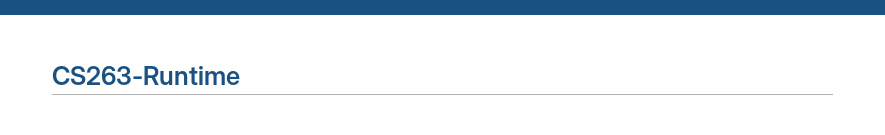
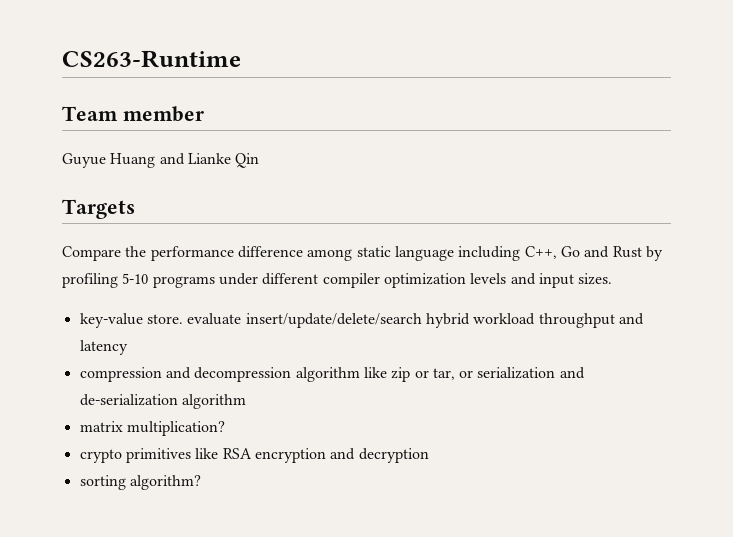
(240, 75) none -> [62,106,204,122] [62,153,260,168] [62,199,135,219] [62,246,663,261] [62,273,613,288] [79,313,644,328] [79,340,128,355] [79,367,585,382] [79,394,246,409] [79,421,225,436] [79,448,429,463] [79,475,201,490] // Team member // Guyue Huang and Lianke Qin // Targets // Compare the performance difference among static language including C++, Go and Rust by profiling 5-10 programs under different compiler optimization levels and input sizes. // key-value store. evaluate insert/update/delete/search hybrid workload throughput and latency // compression and decompression algorithm like zip or tar, or serialization and de-serialization algorithm // matrix multiplication? // crypto primitives like RSA encryption and decryption // sorting algorithm?

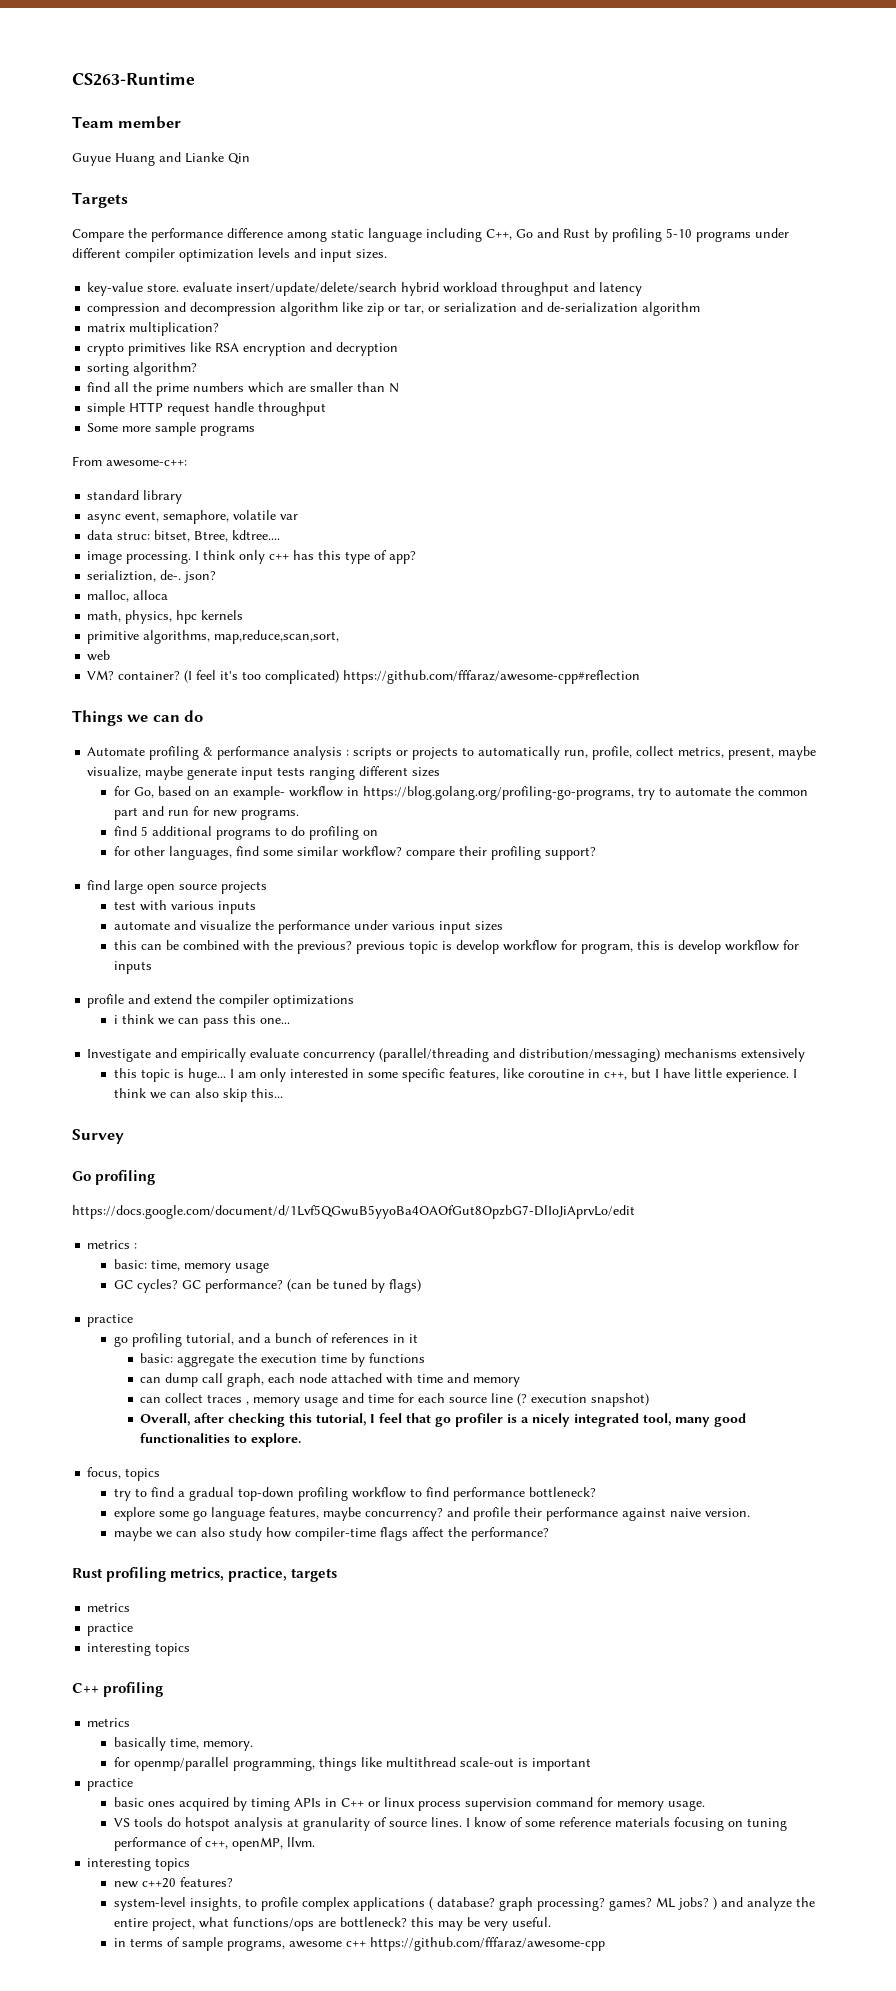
(201, 482) none -> [87,382,400,396] [87,402,327,416] [87,422,256,436] [72,456,187,467] [87,490,183,504] [87,510,299,524] [87,530,281,542] [87,550,417,564] [87,570,217,583] [87,590,169,602] [87,610,244,624] [87,630,340,644] [87,650,111,661] [87,670,641,684] [72,710,204,726] [87,746,817,760] [87,766,441,780] [113,786,808,800] [113,806,299,820] [113,826,378,840] [113,846,596,860] [87,880,268,894] [113,900,256,914] [113,920,503,934] [113,940,799,954] [113,961,152,974] [87,994,355,1008] [113,1014,290,1028] [87,1048,806,1062] [113,1068,797,1082] [113,1088,283,1102] [72,1129,124,1144] [72,1170,156,1185] [72,1205,635,1219] [87,1240,138,1249] [113,1259,269,1273] [113,1279,421,1293] [87,1314,134,1327] [113,1333,418,1347] [140,1353,426,1367] [140,1373,521,1387] [140,1393,650,1407] [140,1413,747,1427] [140,1433,302,1447] [87,1467,161,1481] [113,1487,596,1501] [113,1507,750,1521] [113,1527,549,1541] [72,1567,338,1582] [87,1603,131,1612] [87,1623,134,1636] [87,1643,191,1656] [72,1682,164,1697] [87,1718,131,1727] [113,1737,253,1751] [113,1757,591,1771] [87,1778,134,1791] [113,1797,705,1811] [113,1817,787,1831] [113,1837,315,1851] [87,1858,191,1871] [113,1877,233,1888] [113,1897,815,1911] [113,1917,551,1931] [113,1937,605,1951] // find all the prime numbers which are smaller than N // simple HTTP request handle throughput // Some more sample programs // From awesome-c++: // standard library // async event, semaphore, volatile var // data struc: bitset, Btree, kdtree.... // image processing. I think only c++ has this type of app? // serializtion, de-. json? // malloc, alloca // math, physics, hpc kernels // primitive algorithms, map,reduce,scan,sort, // web // VM? container? (I feel it's too complicated) https://github.com/fffaraz/awesome-cpp#reflection // Things we can do // Automate profiling & performance analysis : scripts or projects to automatically run, profile, collect metrics, present, maybe visualize, maybe generate input tests ranging different sizes // for Go, based on an example- workflow in https://blog.golang.org/profiling-go-programs, try to automate the common part and run for new programs. // find 5 additional programs to do profiling on // for other languages, find some similar workflow? compare their profiling support? // find large open source projects // test with various inputs // automate and visualize the performance under various input sizes // this can be combined with the previous? previous topic is develop workflow for program, this is develop workflow for inputs // profile and extend the compiler optimizations // i think we can pass this one... // Investigate and empirically evaluate concurrency (parallel/threading and distribution/messaging) mechanisms extensively // this topic is huge... I am only interested in some specific features, like coroutine in c++, but I have little experience. I think we can also skip this... // Survey // Go profiling // https://docs.google.com/document/d/1Lvf5QGwuB5yyoBa4OAOfGut8OpzbG7-DlIoJiAprvLo/edit // metrics : // basic: time, memory usage // GC cycles? GC performance? (can be tuned by flags) // practice // go profiling tutorial, and a bunch of references in it // basic: aggregate the execution time by functions // can dump call graph, each node attached with time and memory // can collect traces , memory usage and time for each source line (? execution snapshot) // Overall, after checking this tutorial, I feel that go profiler is a nicely integrated tool, many good functionalities to explore. // focus, topics // try to find a gradual top-down profiling workflow to find performance bottleneck? // explore some go language features, maybe concurrency? and profile their performance against naive version. // maybe we can also study how compiler-time flags affect the performance? // Rust profiling metrics, practice, targets // metrics // practice // interesting topics // C++ profiling // metrics // basically time, memory. // for openmp/parallel programming, things like multithread scale-out is important // practice // basic ones acquired by timing APIs in C++ or linux process supervision command for memory usage. // VS tools do hotspot analysis at granularity of source lines. I know of some reference materials focusing on tuning performance of c++, openMP, llvm. // interesting topics // new c++20 features? // system-level insights, to profile complex applications ( database? graph processing? games? ML jobs? ) and analyze the entire project, what functions/ops are bottleneck? this may be very useful. // in terms of sample programs, awesome c++ https://github.com/fffaraz/awesome-cpp

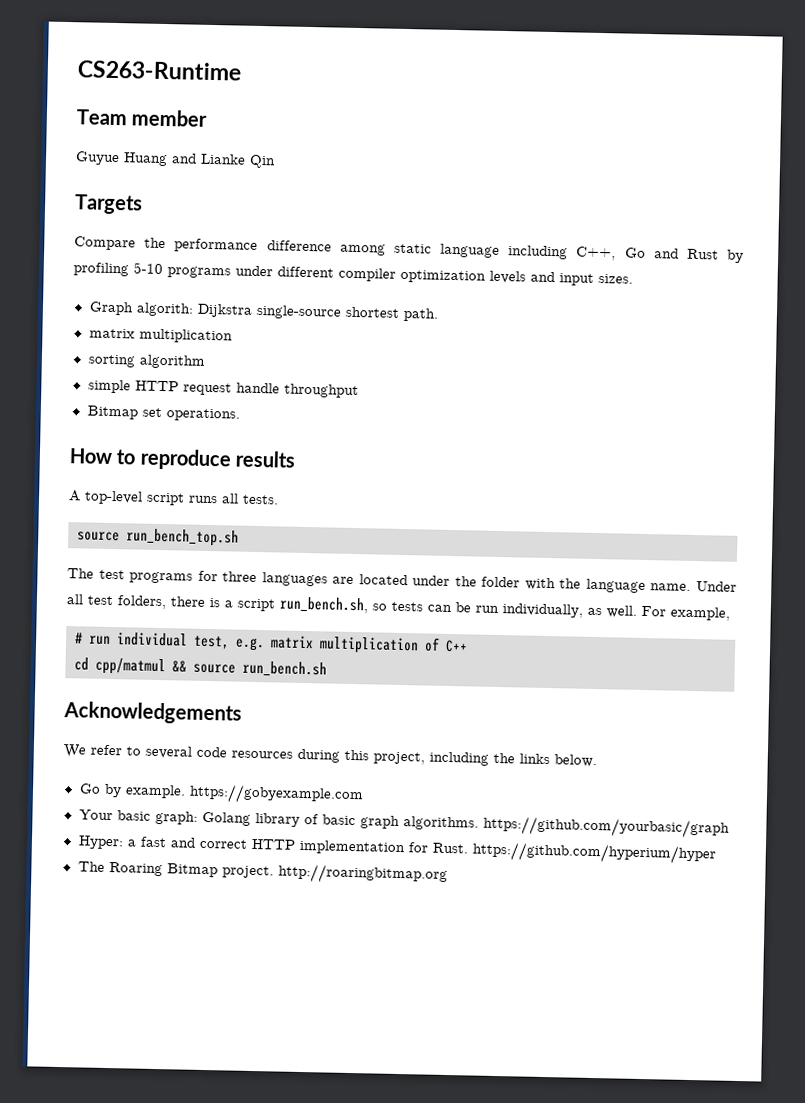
[87,282,643,296] [87,302,701,316] [87,322,220,336] [87,342,399,356] [87,362,198,376] [87,382,400,396] key-value store. evaluate insert/update/delete/search hybrid workload throughput and latency // compression and decompression algorithm like zip or tar, or serialization and de-serialization algorithm // matrix multiplication? // crypto primitives like RSA encryption and decryption // sorting algorithm? // find all the prime numbers which are smaller than N -> [88,301,439,322] [88,328,233,344] [87,354,205,369] Graph algorith: Dijkstra single-source shortest path. // matrix multiplication // sorting algorithm
[87,422,256,436] [72,456,187,467] [87,490,183,504] [87,510,299,524] [87,530,281,542] [87,550,417,564] [87,570,217,583] [87,590,169,602] [87,610,244,624] [87,630,340,644] [87,650,111,661] [87,670,641,684] [72,710,204,726] [87,746,817,760] [87,766,441,780] [113,786,808,800] [113,806,299,820] [113,826,378,840] [113,846,596,860] [87,880,268,894] [113,900,256,914] [113,920,503,934] [113,940,799,954] [113,961,152,974] [87,994,355,1008] [113,1014,290,1028] [87,1048,806,1062] [113,1068,797,1082] [113,1088,283,1102] [72,1129,124,1144] [72,1170,156,1185] [72,1205,635,1219] [87,1240,138,1249] [113,1259,269,1273] [113,1279,421,1293] [87,1314,134,1327] [113,1333,418,1347] [140,1353,426,1367] [140,1373,521,1387] [140,1393,650,1407] [140,1413,747,1427] [140,1433,302,1447] [87,1467,161,1481] [113,1487,596,1501] [113,1507,750,1521] [113,1527,549,1541] [72,1567,338,1582] [87,1603,131,1612] [87,1623,134,1636] [87,1643,191,1656] [72,1682,164,1697] [87,1718,131,1727] [113,1737,253,1751] [113,1757,591,1771] [87,1778,134,1791] [113,1797,705,1811] [113,1817,787,1831] [113,1837,315,1851] [87,1858,191,1871] [113,1877,233,1888] [113,1897,815,1911] [113,1917,551,1931] [113,1937,605,1951] Some more sample programs // From awesome-c++: // standard library // async event, semaphore, volatile var // data struc: bitset, Btree, kdtree.... // image processing. I think only c++ has this type of app? // serializtion, de-. json? // malloc, alloca // math, physics, hpc kernels // primitive algorithms, map,reduce,scan,sort, // web // VM? container? (I feel it's too complicated) https://github.com/fffaraz/awesome-cpp#reflection // Things we can do // Automate profiling & performance analysis : scripts or projects to automatically run, profile, collect metrics, present, maybe visualize, maybe generate input tests ranging different sizes // for Go, based on an example- workflow in https://blog.golang.org/profiling-go-programs, try to automate the common part and run for new programs. // find 5 additional programs to do profiling on // for other languages, find some similar workflow? compare their profiling support? // find large open source projects // test with various inputs // automate and visualize the performance under various input sizes // this can be combined with the previous? previous topic is develop workflow for program, this is develop workflow for inputs // profile and extend the compiler optimizations // i think we can pass this one... // Investigate and empirically evaluate concurrency (parallel/threading and distribution/messaging) mechanisms extensively // this topic is huge... I am only interested in some specific features, like coroutine in c++, but I have little experience. I think we can also skip this... // Survey // Go profiling // https://docs.google.com/document/d/1Lvf5QGwuB5yyoBa4OAOfGut8OpzbG7-DlIoJiAprvLo/edit // metrics : // basic: time, memory usage // GC cycles? GC performance? (can be tuned by flags) // practice // go profiling tutorial, and a bunch of references in it // basic: aggregate the execution time by functions // can dump call graph, each node attached with time and memory // can collect traces , memory usage and time for each source line (? execution snapshot) // Overall, after checking this tutorial, I feel that go profiler is a nicely integrated tool, many good functionalities to explore. // focus, topics // try to find a gradual top-down profiling workflow to find performance bottleneck? // explore some go language features, maybe concurrency? and profile their performance against naive version. // maybe we can also study how compiler-time flags affect the performance? // Rust profiling metrics, practice, targets // metrics // practice // interesting topics // C++ profiling // metrics // basically time, memory. // for openmp/parallel programming, things like multithread scale-out is important // practice // basic ones acquired by timing APIs in C++ or linux process supervision command for memory usage. // VS tools do hotspot analysis at granularity of source lines. I know of some reference materials focusing on tuning performance of c++, openMP, llvm. // interesting topics // new c++20 features? // system-level insights, to profile complex applications ( database? graph processing? games? ML jobs? ) and analyze the entire project, what functions/ops are bottleneck? this may be very useful. // in terms of sample programs, awesome c++ https://github.com/fffaraz/awesome-cpp -> [86,405,240,422] [69,448,296,471] [68,490,279,506] [77,528,239,547] [67,568,737,594] [66,594,730,621] [75,632,468,655] [74,657,327,678] [63,701,242,725] [63,744,597,768] [78,783,364,806] [78,809,730,839] [77,835,716,865] [77,861,448,885] Bitmap set operations. // How to reproduce results // A top-level script runs all tests. // source run_bench_top.sh // The test programs for three languages are located under the folder with the language name. Under all test folders, there is a script run_bench.sh, so tests can be run individually, as well. For example, // # run individual test, e.g. matrix multiplication of C++ // cd cpp/matmul && source run_bench.sh // Acknowledgements // We refer to several code resources during this project, including the links below. // Go by example. https://gobyexample.com // Your basic graph: Golang library of basic graph algorithms. https://github.com/yourbasic/graph // Hyper: a fast and correct HTTP implementation for Rust. https://github.com/hyperium/hyper // The Roaring Bitmap project. http://roaringbitmap.org

